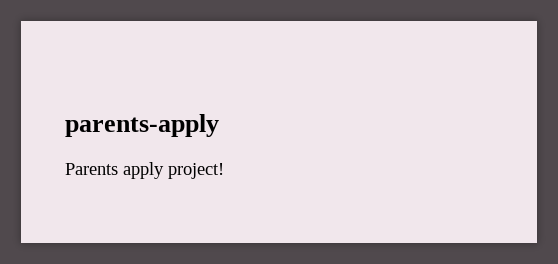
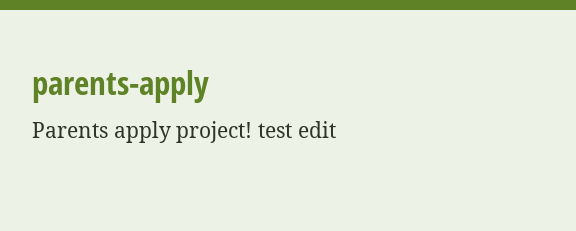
(224, 171) none -> [258,121,336,138] test edit

